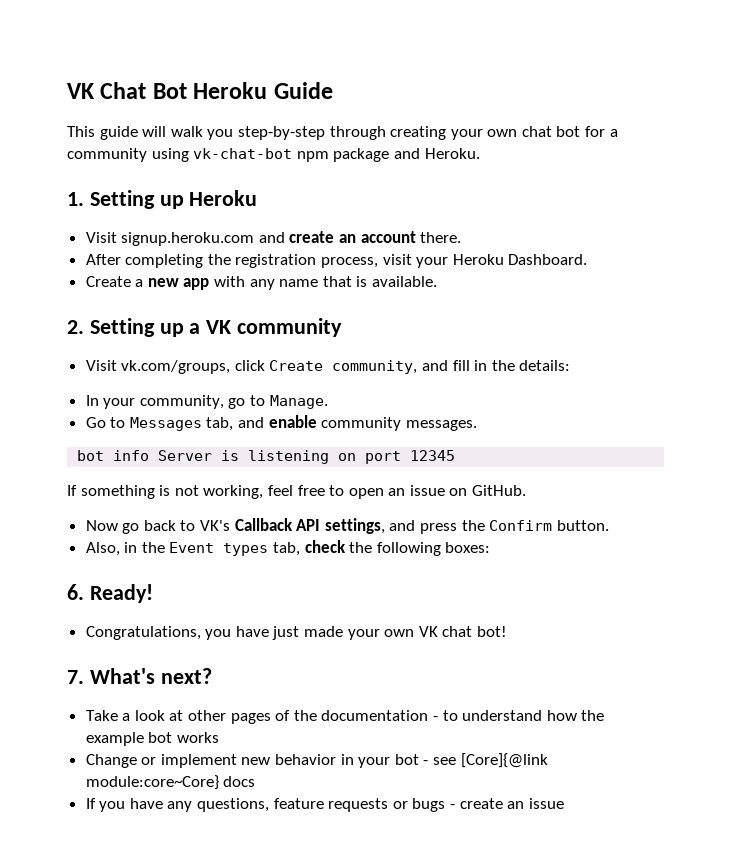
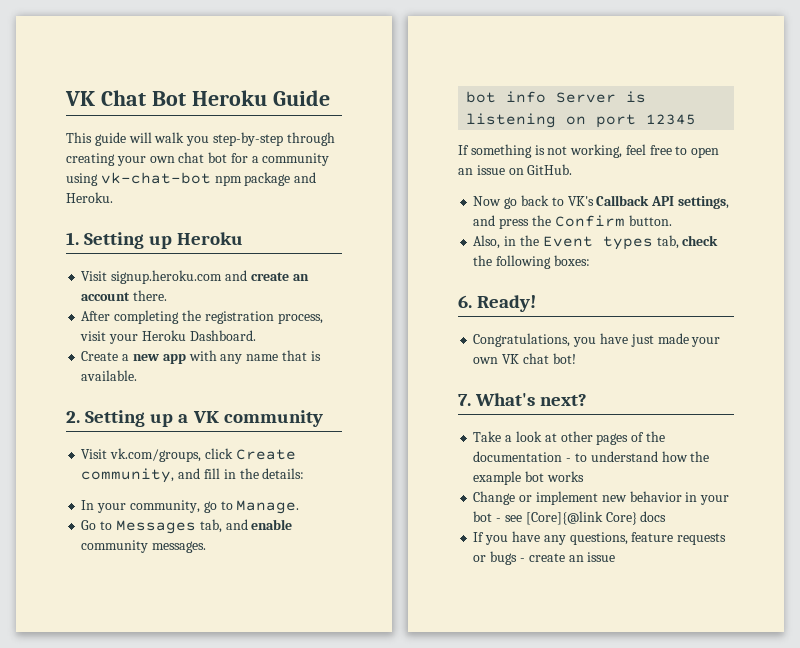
[85,775,219,790] module:core~Core} -> [605,512,637,525] Core}

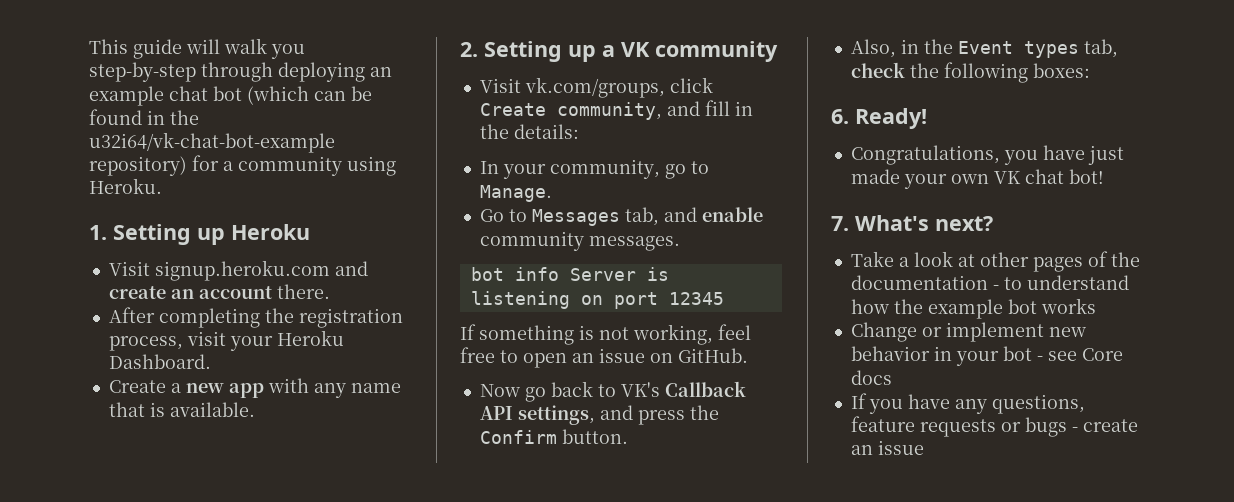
[65,90,330,106] VK Chat Bot Heroku Guide // -> (89, 46) none
[66,152,330,166] [66,172,317,186] creating your own chat bot for a community using vk-chat-bot npm package and -> [278,62,392,82] [89,86,372,106] [89,109,199,125] [89,132,335,153] [89,155,396,176] deploying an example chat bot (which can be found in the u32i64/vk-chat-bot-example repository) for a community using
[525,511,637,525] [Core]{@link Core} -> [1081,348,1123,361] Core

